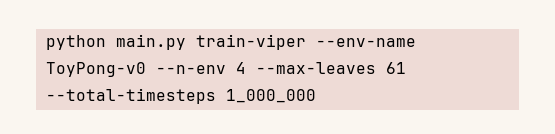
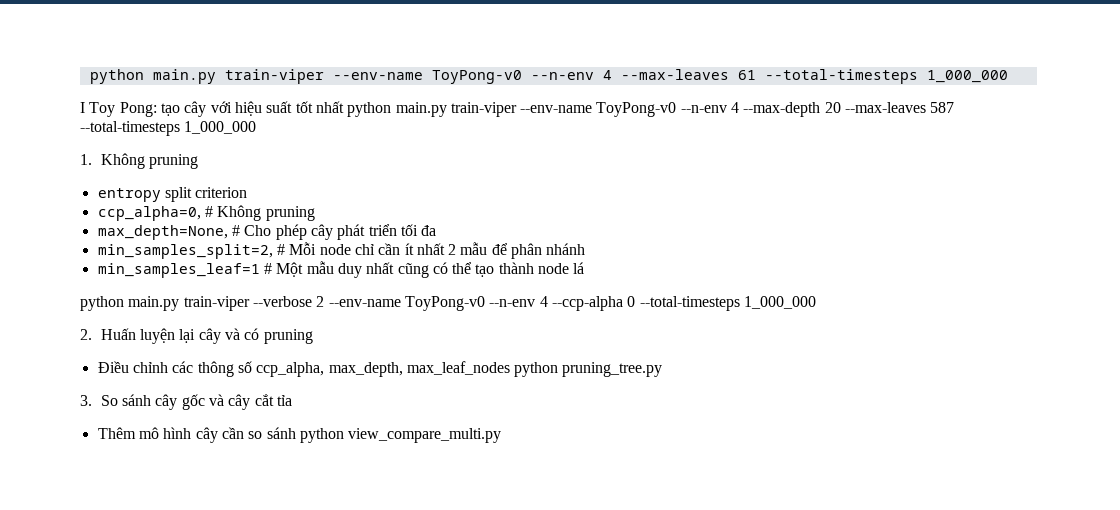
(316, 96) none -> [80,101,955,117] [80,121,257,136] [80,153,198,169] [97,187,248,202] [97,205,315,221] [97,224,437,240] [97,242,586,259] [97,261,585,278] [80,296,816,311] [80,328,313,344] [97,361,663,377] [80,394,292,410] [97,427,502,443] // I Toy Pong: tạo cây với hiệu suất tốt nhất python main.py train-viper --env-name ToyPong-v0 --n-env 4 --max-depth 20 --max-leaves 587 --total-timesteps 1_000_000 // 1. Không pruning // entropy split criterion // ccp_alpha=0, # Không pruning // max_depth=None, # Cho phép cây phát triển tối đa // min_samples_split=2, # Mỗi node chỉ cần ít nhất 2 mẫu để phân nhánh // min_samples_leaf=1 # Một mẫu duy nhất cũng có thể tạo thành node lá // python main.py train-viper --verbose 2 --env-name ToyPong-v0 --n-env 4 --ccp-alpha 0 --total-timesteps 1_000_000 // 2. Huấn luyện lại cây và có pruning // Điều chỉnh các thông số ccp_alpha, max_depth, max_leaf_nodes python pruning_tree.py // 3. So sánh cây gốc và cây cắt tỉa // Thêm mô hình cây cần so sánh python view_compare_multi.py

